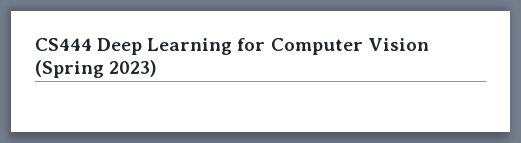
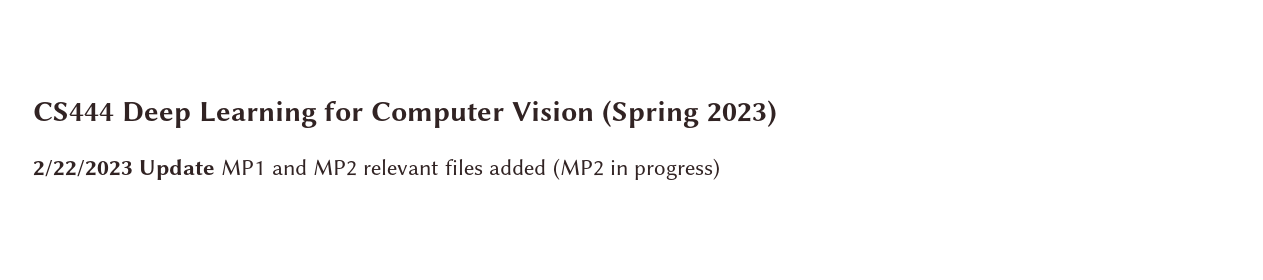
(158, 68) none -> [33,158,721,180] // 2/22/2023 Update MP1 and MP2 relevant files added (MP2 in progress)

